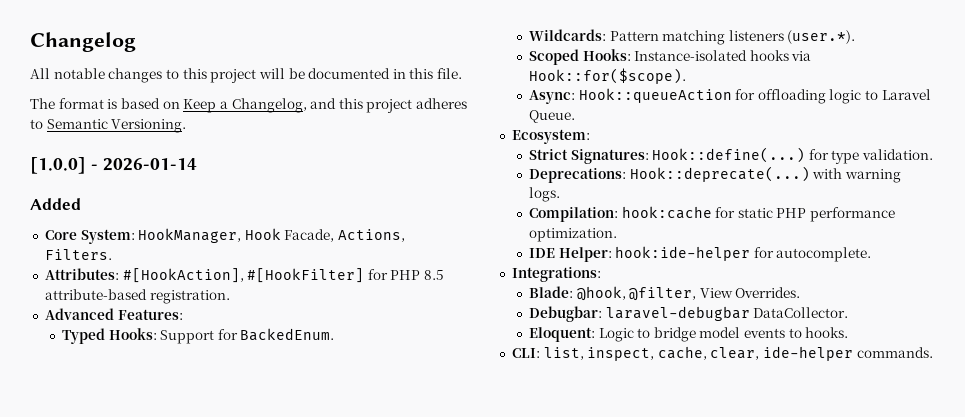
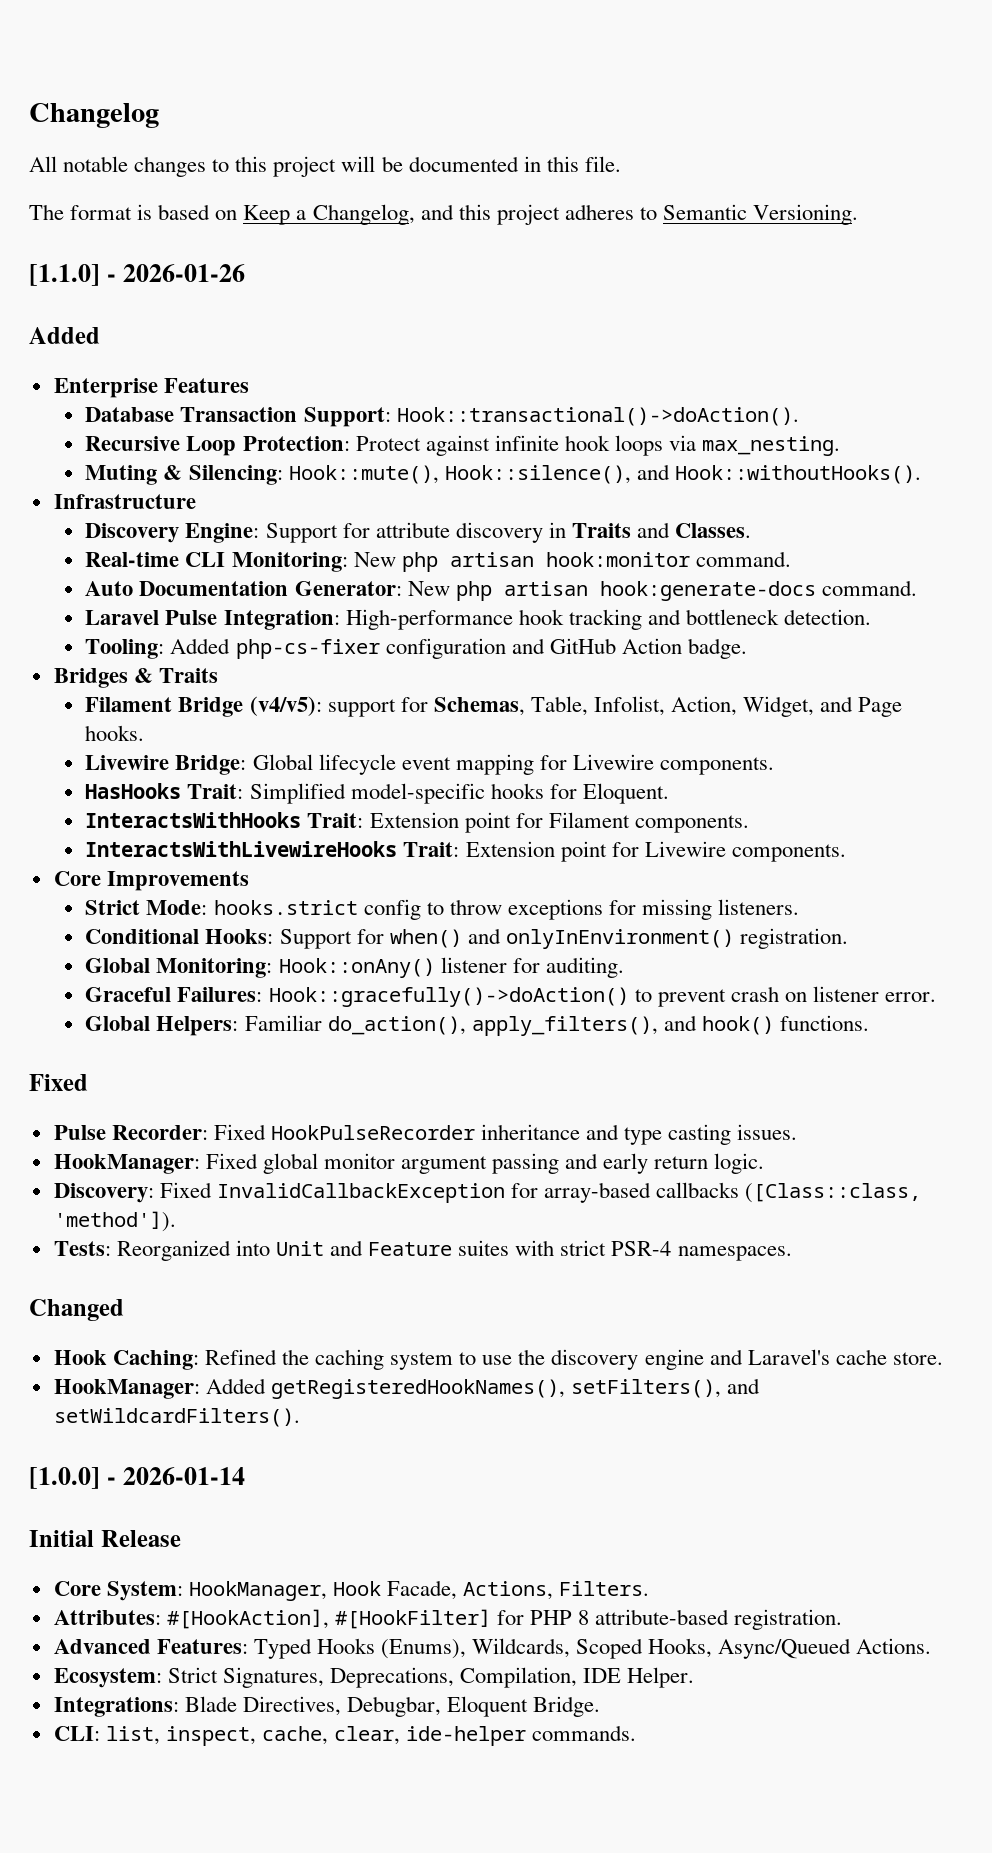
(187, 126) none -> [29,264,246,286] [29,327,100,344] [53,378,249,398] [85,407,799,427] [85,435,841,456] [85,464,921,485] [53,494,196,509] [85,522,752,543] [85,551,791,572] [85,580,917,601] [85,609,871,630] [85,638,747,659] [53,668,218,688] [85,696,903,717] [85,725,145,741] [85,754,774,775] [85,783,669,804] [85,812,749,833] [85,841,846,862] [53,871,249,891] [85,899,800,920] [85,928,848,949] [85,957,624,978] [85,986,936,1007] [85,1015,869,1036] [29,1074,88,1091] [53,1124,798,1145] [53,1153,765,1174] [53,1182,922,1203] [53,1211,176,1232] [53,1240,792,1261] [29,1299,124,1321] [53,1349,943,1370] [53,1378,761,1399] [53,1408,300,1427] // [1.1.0] - 2026-01-26 // Added // Enterprise Features // Database Transaction Support: Hook::transactional()->doAction(). // Recursive Loop Protection: Protect against infinite hook loops via max_nesting. // Muting & Silencing: Hook::mute(), Hook::silence(), and Hook::withoutHooks(). // Infrastructure // Discovery Engine: Support for attribute discovery in Traits and Classes. // Real-time CLI Monitoring: New php artisan hook:monitor command. // Auto Documentation Generator: New php artisan hook:generate-docs command. // Laravel Pulse Integration: High-performance hook tracking and bottleneck detection. // Tooling: Added php-cs-fixer configuration and GitHub Action badge. // Bridges & Traits // Filament Bridge (v4/v5): support for Schemas, Table, Infolist, Action, Widget, and Page hooks. // Livewire Bridge: Global lifecycle event mapping for Livewire components. // HasHooks Trait: Simplified model-specific hooks for Eloquent. // InteractsWithHooks Trait: Extension point for Filament components. // InteractsWithLivewireHooks Trait: Extension point for Livewire components. // Core Improvements // Strict Mode: hooks.strict config to throw exceptions for missing listeners. // Conditional Hooks: Support for when() and onlyInEnvironment() registration. // Global Monitoring: Hook::onAny() listener for auditing. // Graceful Failures: Hook::gracefully()->doAction() to prevent crash on listener error. // Global Helpers: Familiar do_action(), apply_filters(), and hook() functions. // Fixed // Pulse Recorder: Fixed HookPulseRecorder inheritance and type casting issues. // HookManager: Fixed global monitor argument passing and early return logic. // Discovery: Fixed InvalidCallbackException for array-based callbacks ([Class::class, 'method']). // Tests: Reorganized into Unit and Feature suites with strict PSR-4 namespaces. // Changed // Hook Caching: Refined the caching system to use the discovery engine and Laravel's cache store. // HookManager: Added getRegisteredHookNames(), setFilters(), and setWildcardFilters().
[30,198,81,210] Added -> [29,1530,181,1547] Initial Release
[424,270,445,280] 8.5 -> [578,1610,590,1625] 8
[61,328,335,344] [528,29,856,45] [528,49,812,65] [528,68,686,84] [528,88,931,104] [528,110,575,123] [511,129,590,144] [528,147,934,164] [528,166,901,183] [528,187,560,202] [528,206,896,222] [528,228,617,242] [528,246,872,262] [511,267,601,282] [528,286,801,301] [528,306,849,322] [528,327,849,342] // Typed Hooks: Support for BackedEnum. // Wildcards: Pattern matching listeners (user.*). // Scoped Hooks: Instance-isolated hooks via Hook::for($scope). // Async: Hook::queueAction for offloading logic to Laravel Queue. // Ecosystem: // Strict Signatures: Hook::define(...) for type validation. // Deprecations: Hook::deprecate(...) with warning logs. // Compilation: hook:cache for static PHP performance optimization. // IDE Helper: hook:ide-helper for autocomplete. // Integrations: // Blade: @hook, @filter, View Overrides. // Debugbar: laravel-debugbar DataCollector. // Eloquent: Logic to bridge model events to hooks. -> [253,1638,932,1659] [53,1667,695,1688] [53,1696,601,1717] Typed Hooks (Enums), Wildcards, Scoped Hooks, Async/Queued Actions. // Ecosystem: Strict Signatures, Deprecations, Compilation, IDE Helper. // Integrations: Blade Directives, Debugbar, Eloquent Bridge.

